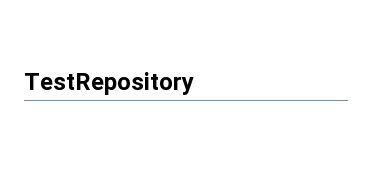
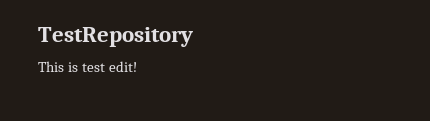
(194, 83) none -> [38,61,137,72] // This is test edit!

